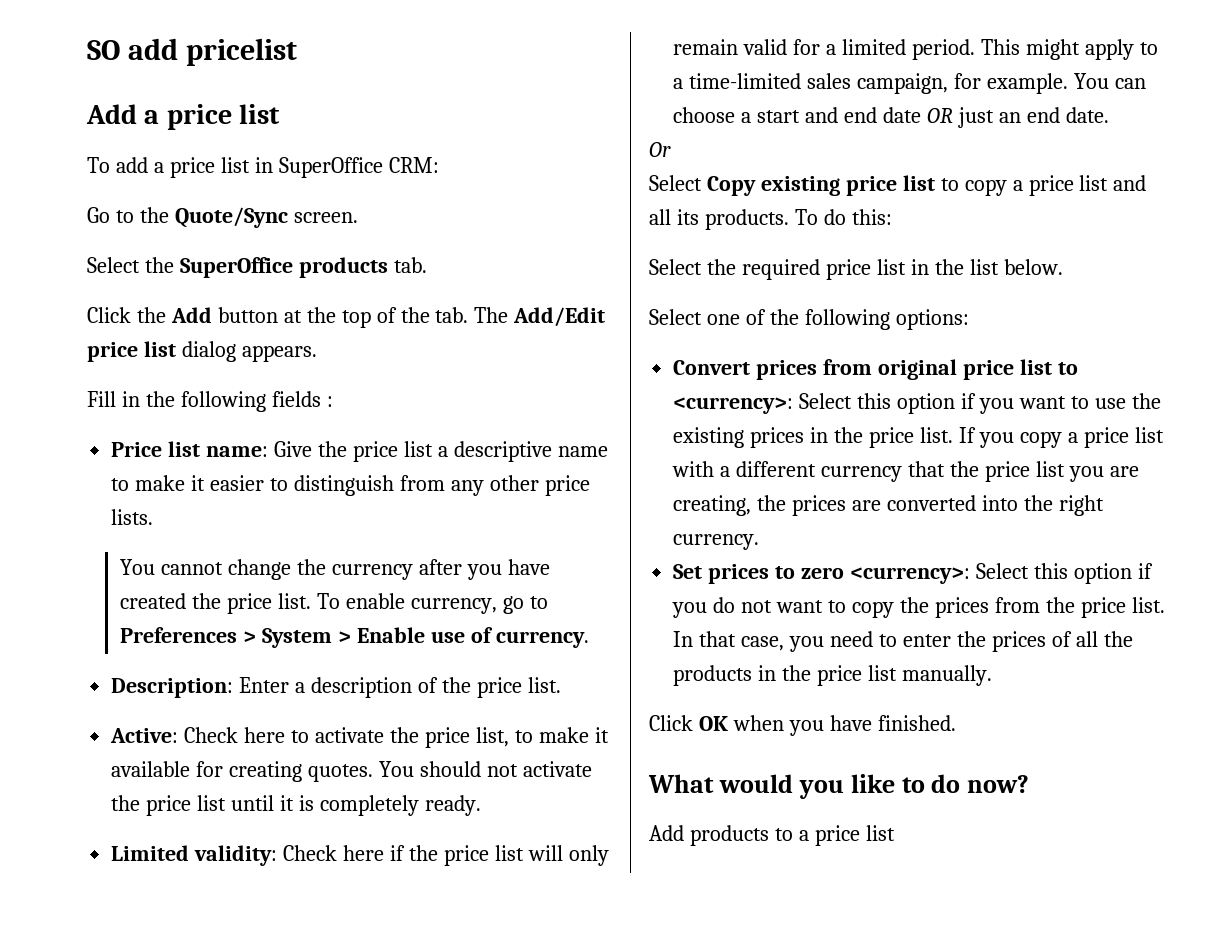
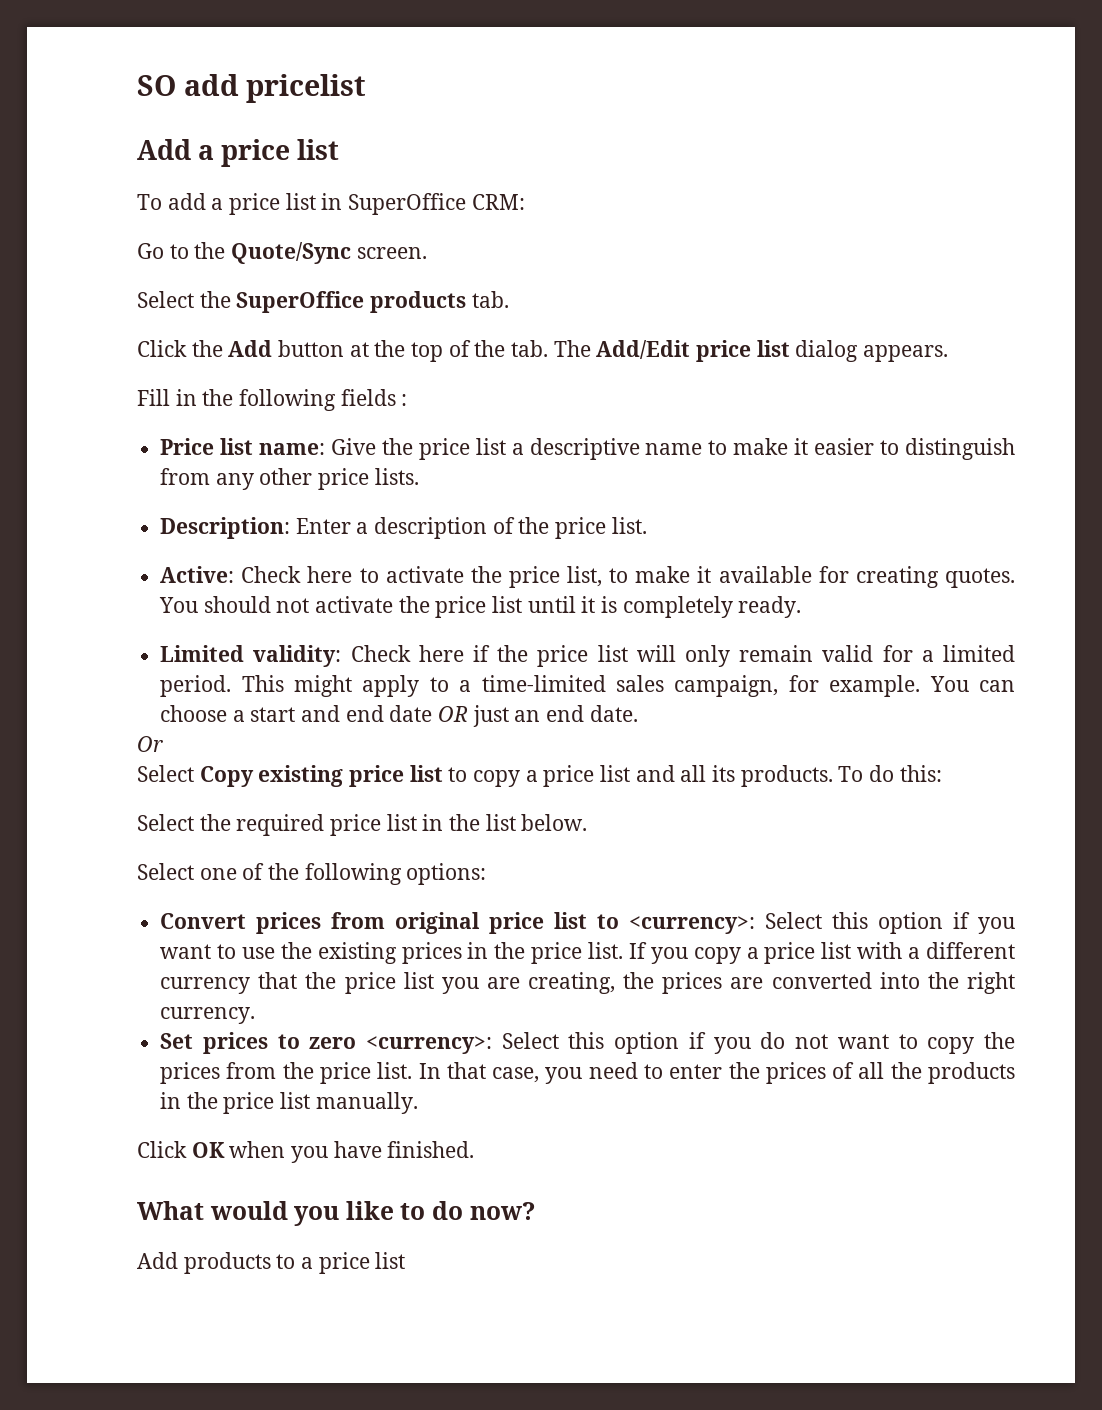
[120,559,550,580] [120,593,548,614] [120,627,589,648] // You cannot change the currency after you have created the price list. To enable currency, go to Preferences > System > Enable use of currency. -> (419, 476) none

